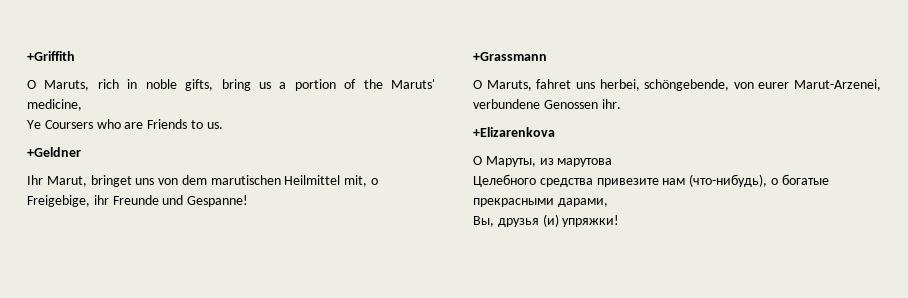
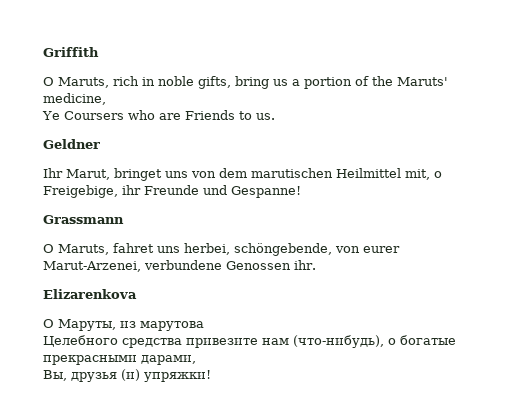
[27,51,75,61] +Griffith -> [43,47,99,57] Griffith
[27,147,81,157] +Geldner -> [43,139,100,149] Geldner
[473,52,547,61] +Grassmann -> [43,215,124,224] Grassmann
[473,127,555,137] +Elizarenkova -> [43,289,137,299] Elizarenkova

